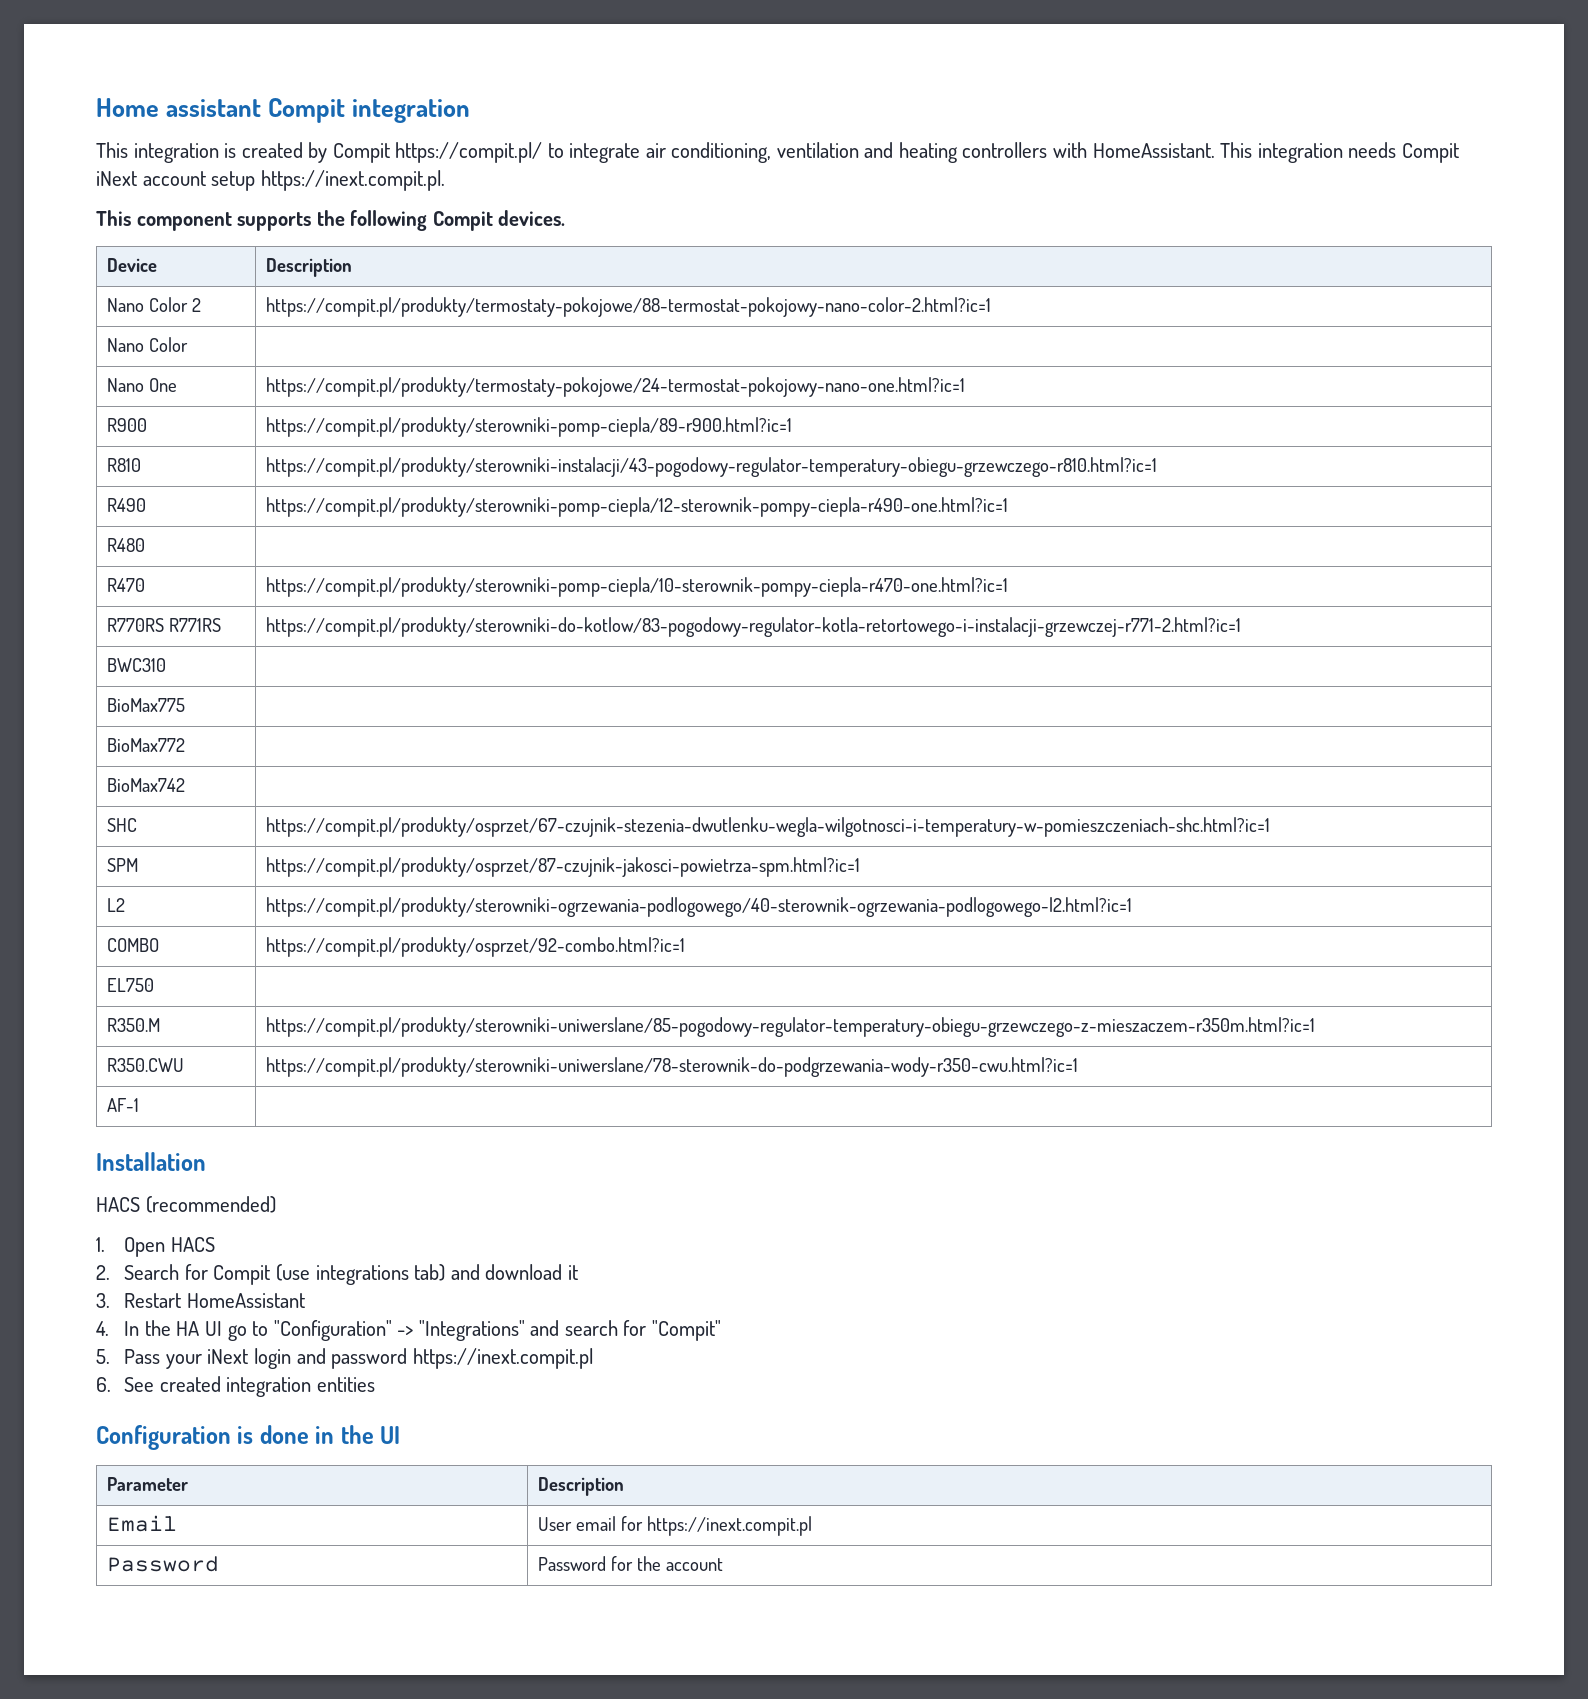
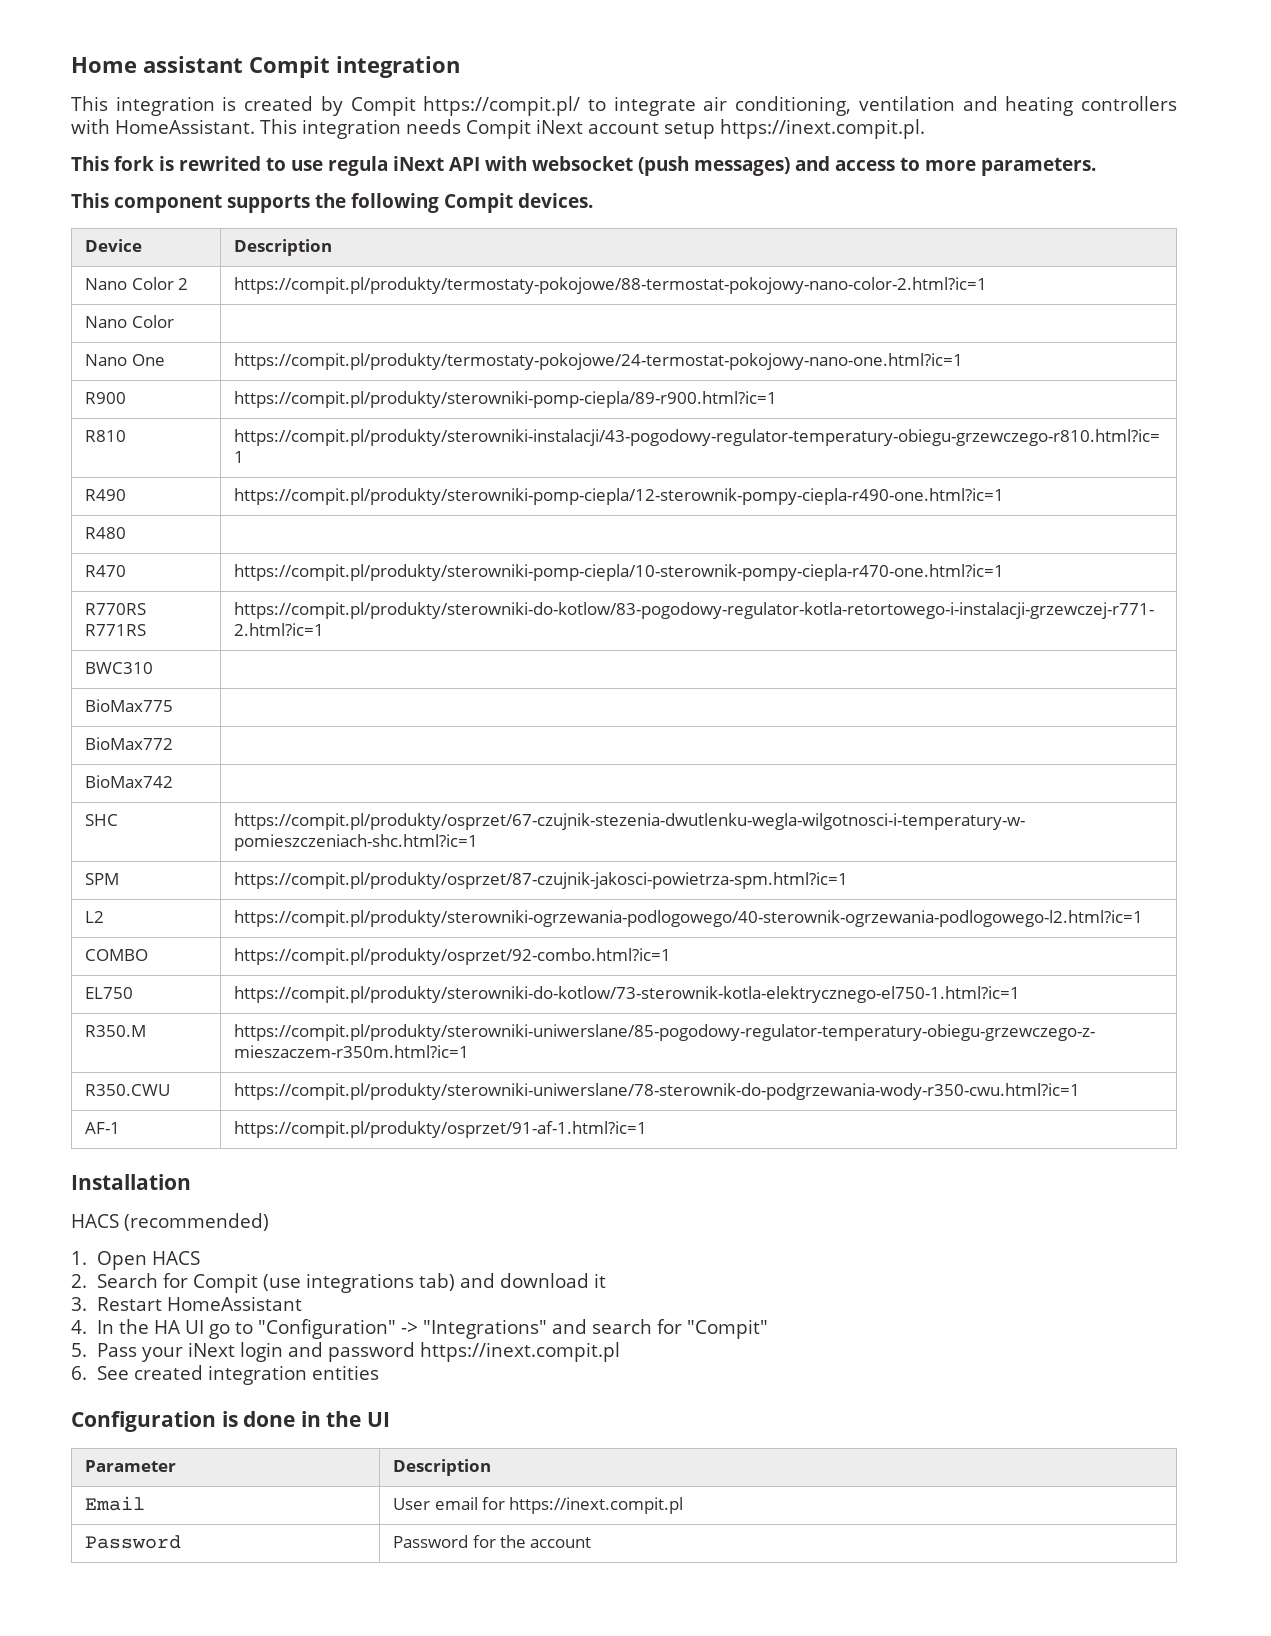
(445, 180) none -> [71,156,1096,176] // This fork is rewrited to use regula iNext API with websocket (push messages) and access to more parameters.
(154, 985) none -> [234,986,1021,1003] https://compit.pl/produkty/sterowniki-do-kotlow/73-sterownik-kotla-elektrycznego-el750-1.html?ic=1
(139, 1105) none -> [234,1121,648,1138] https://compit.pl/produkty/osprzet/91-af-1.html?ic=1

